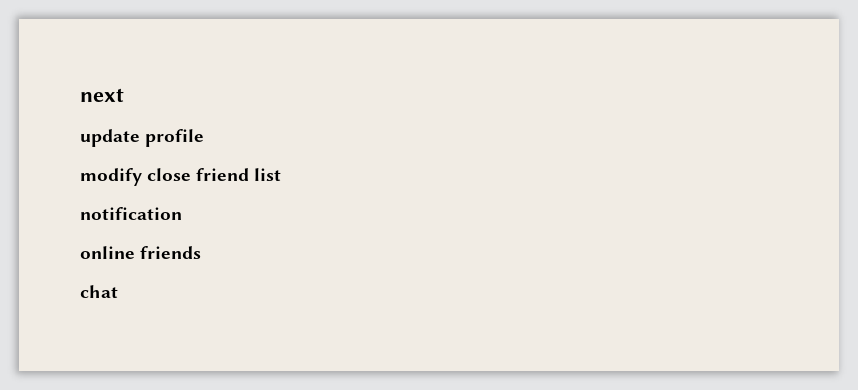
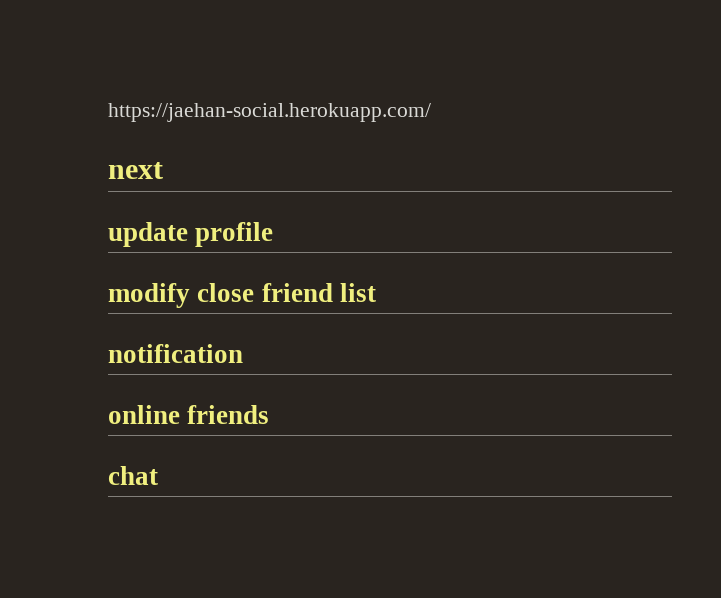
(80, 95) none -> [108,103,431,122] https://jaehan-social.herokuapp.com/ //

